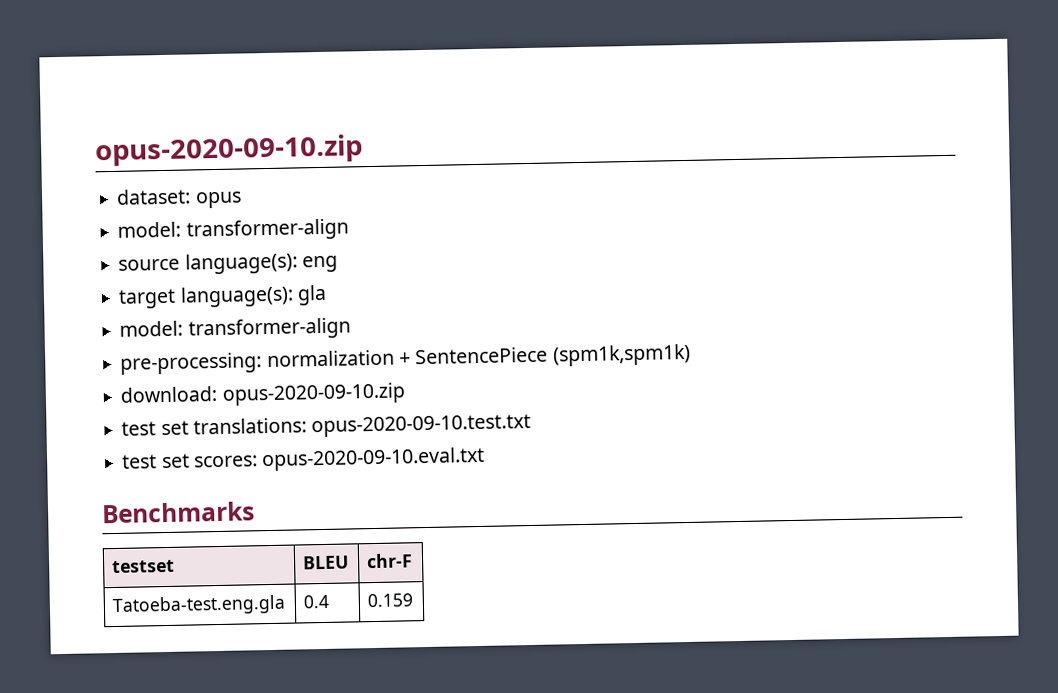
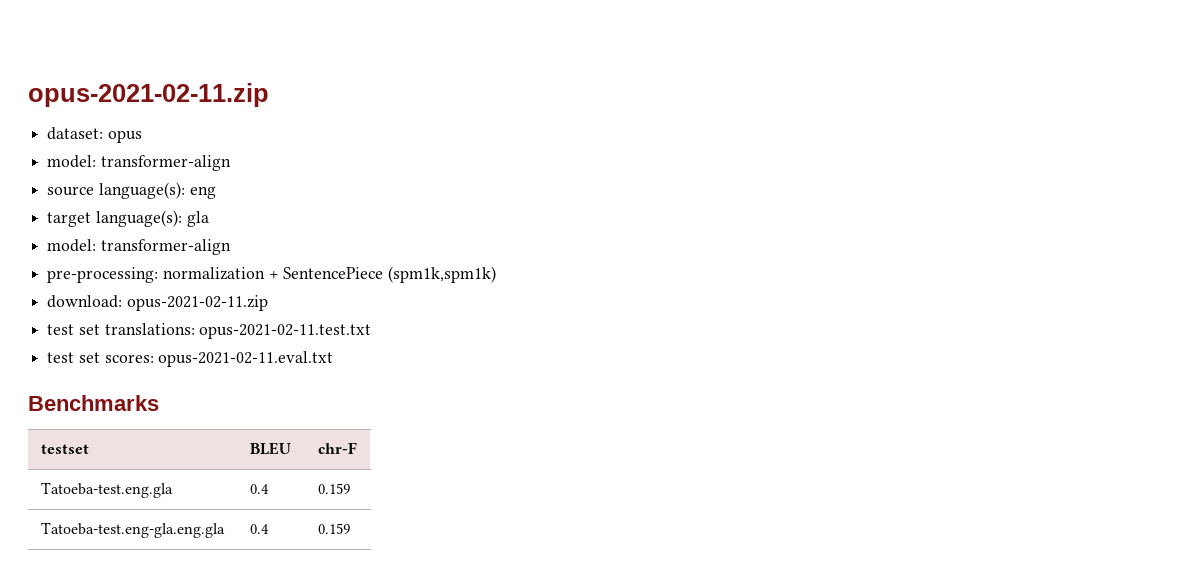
[94,134,363,167] opus-2020-09-10.zip -> [28,83,269,107] opus-2021-02-11.zip
[221,382,406,406] opus-2020-09-10.zip -> [126,295,268,311] opus-2021-02-11.zip
[311,413,532,438] opus-2020-09-10.test.txt -> [199,324,372,339] opus-2021-02-11.test.txt
[261,446,486,472] opus-2020-09-10.eval.txt -> [158,351,334,367] opus-2021-02-11.eval.txt
(414, 600) none -> [40,522,225,538] [249,524,269,534] [317,523,350,534] // Tatoeba-test.eng-gla.eng.gla | 0.4 | 0.159

